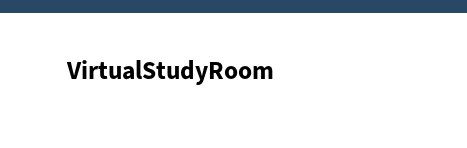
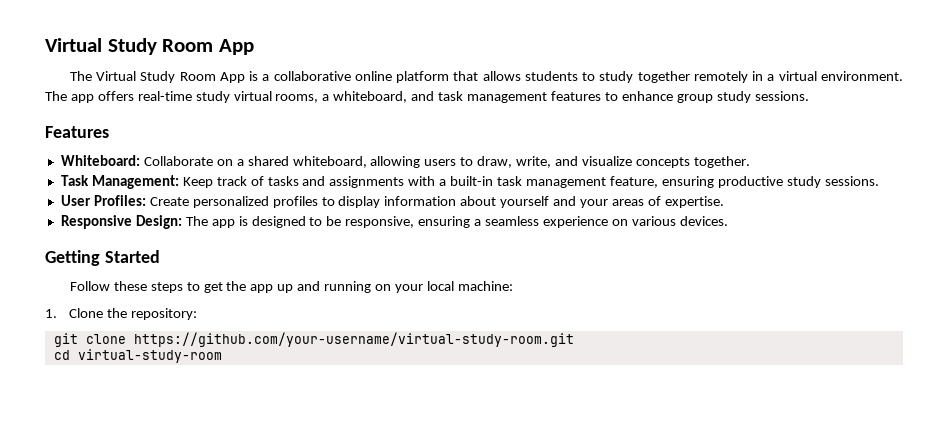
[66,60,274,85] VirtualStudyRoom -> [45,38,254,55] [69,71,904,83] [45,91,809,103] [45,126,109,138] [60,155,750,168] [60,175,879,189] [60,195,724,208] [60,215,728,229] [45,250,160,266] [69,281,513,293] [45,308,197,320] [53,332,574,347] [53,349,222,363] Virtual Study Room App // The Virtual Study Room App is a collaborative online platform that allows students to study together remotely in a virtual environment. The app offers real-time study virtual rooms, a whiteboard, and task management features to enhance group study sessions. // Features // Whiteboard: Collaborate on a shared whiteboard, allowing users to draw, write, and visualize concepts together. // Task Management: Keep track of tasks and assignments with a built-in task management feature, ensuring productive study sessions. // User Profiles: Create personalized profiles to display information about yourself and your areas of expertise. // Responsive Design: The app is designed to be responsive, ensuring a seamless experience on various devices. // Getting Started // Follow these steps to get the app up and running on your local machine: // 1. Clone the repository: // git clone https://github.com/your-username/virtual-study-room.git // cd virtual-study-room

